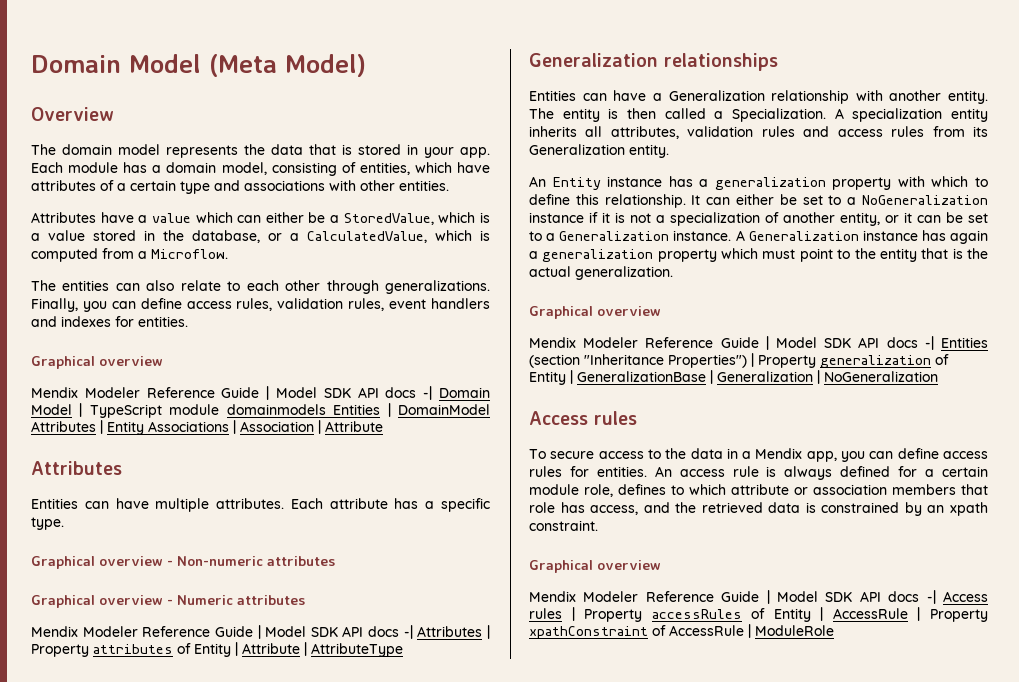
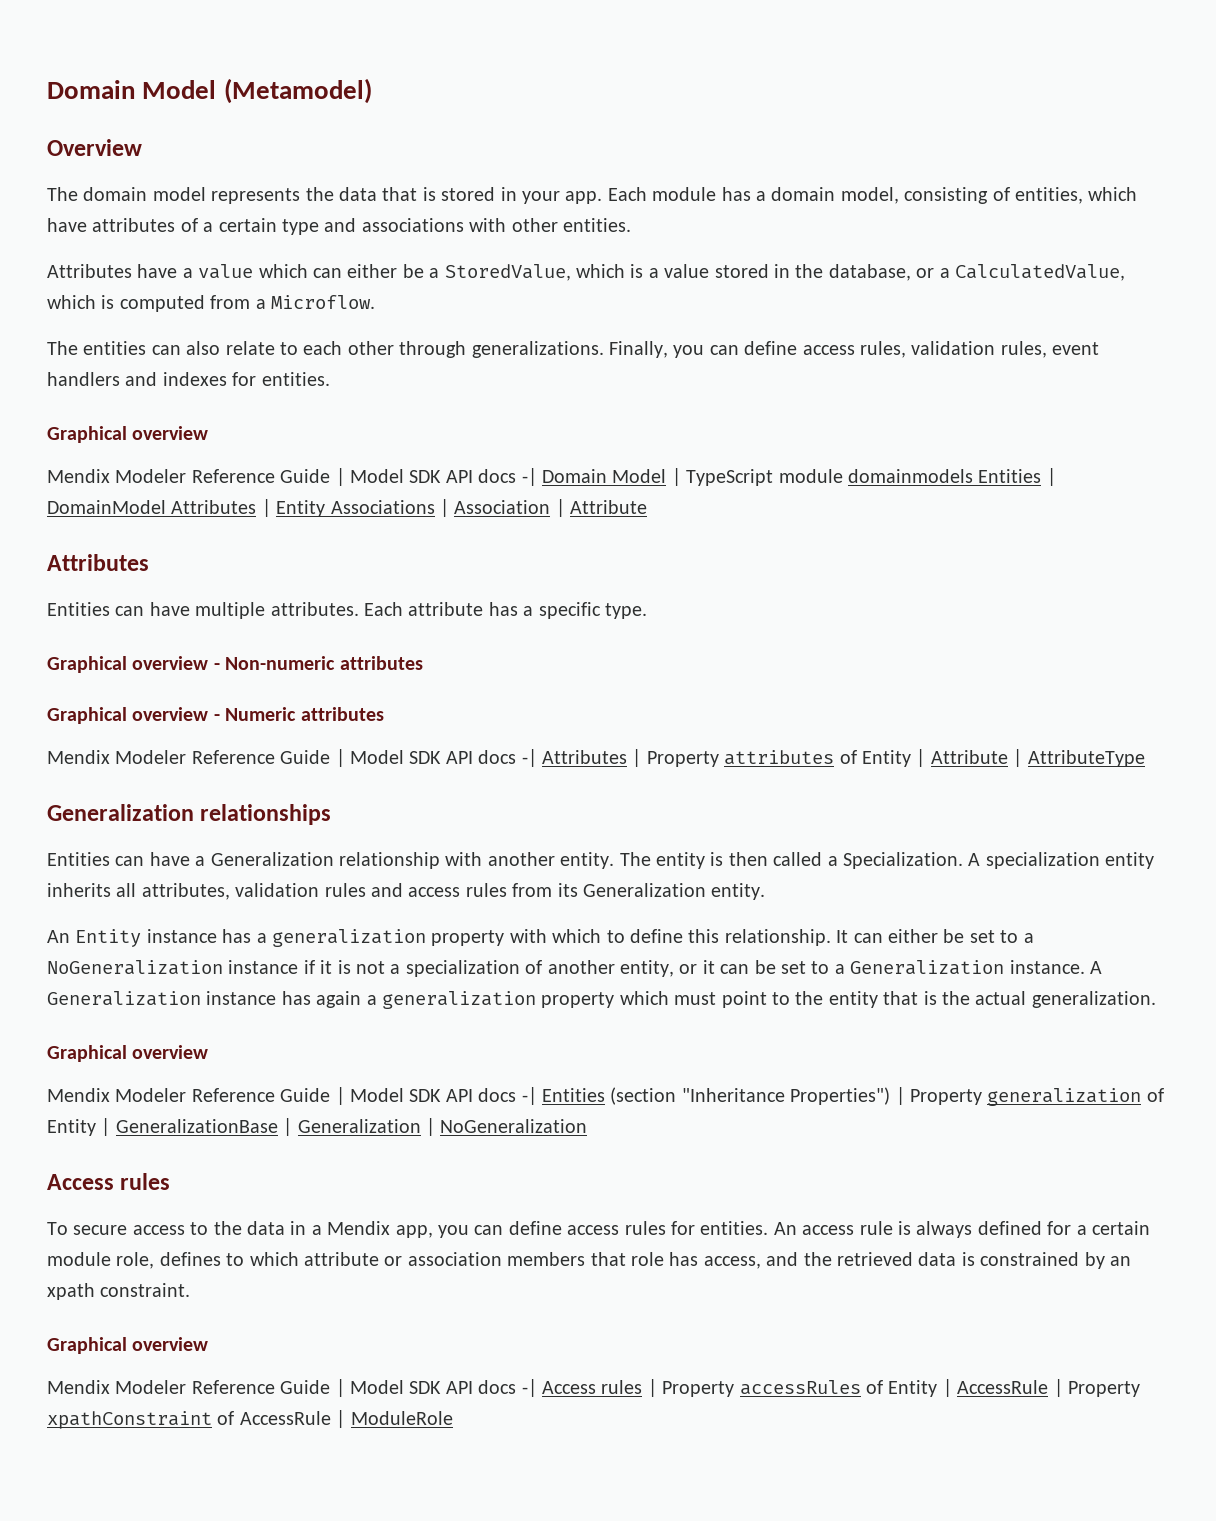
[31,54,366,77] Domain Model (Meta Model) -> [47,78,372,104] Domain Model (Metamodel)

